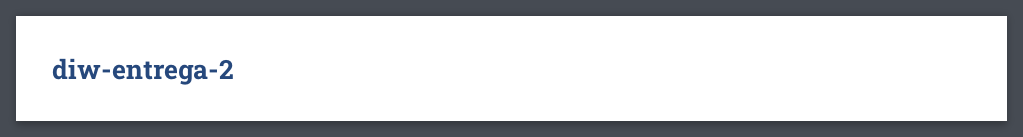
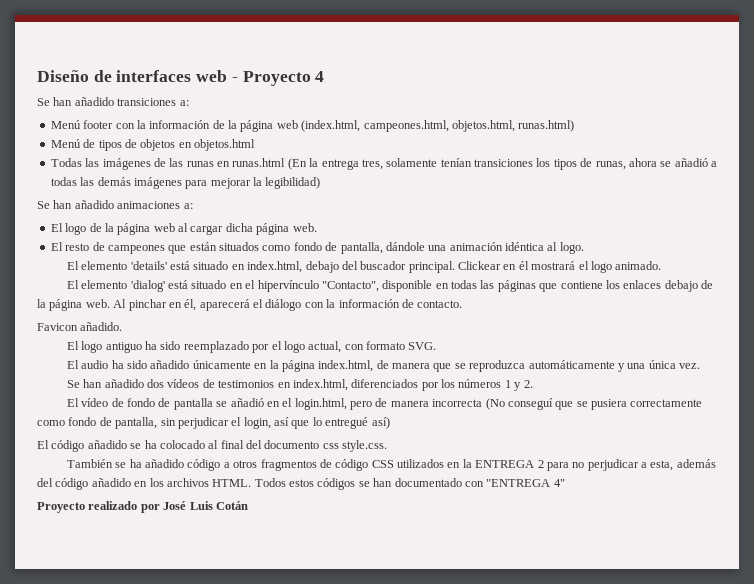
[52,58,234,85] diw-entrega-2 -> [37,70,325,86] [37,97,189,106] [50,120,575,132] [50,139,255,151] [50,158,717,170] [50,177,321,189] [37,200,193,209] [50,223,317,235] [50,242,584,254] [66,261,662,273] [66,280,714,292] [37,299,463,311] [37,322,123,331] [66,341,437,353] [66,360,701,372] [66,379,533,391] [66,398,703,410] [37,417,390,429] [37,440,388,452] [66,459,716,471] [37,478,565,490] [37,501,248,513] Diseño de interfaces web - Proyecto 4 // Se han añadido transiciones a: // Menú footer con la información de la página web (index.html, campeones.html, objetos.html, runas.html) // Menú de tipos de objetos en objetos.html // Todas las imágenes de las runas en runas.html (En la entrega tres, solamente tenían transiciones los tipos de runas, ahora se añadió a todas las demás imágenes para mejorar la legibilidad) // Se han añadido animaciones a: // El logo de la página web al cargar dicha página web. // El resto de campeones que están situados como fondo de pantalla, dándole una animación idéntica al logo. // El elemento 'details' está situado en index.html, debajo del buscador principal. Clickear en él mostrará el logo animado. // El elemento 'dialog' está situado en el hipervínculo "Contacto", disponible en todas las páginas que contiene los enlaces debajo de la página web. Al pinchar en él, aparecerá el diálogo con la información de contacto. // Favicon añadido. // El logo antiguo ha sido reemplazado por el logo actual, con formato SVG. // El audio ha sido añadido únicamente en la página index.html, de manera que se reproduzca automáticamente y una única vez. // Se han añadido dos vídeos de testimonios en index.html, diferenciados por los números 1 y 2. // El vídeo de fondo de pantalla se añadió en el login.html, pero de manera incorrecta (No conseguí que se pusiera correctamente como fondo de pantalla, sin perjudicar el login, así que lo entregué así) // El código añadido se ha colocado al final del documento css style.css. // También se ha añadido código a otros fragmentos de código CSS utilizados en la ENTREGA 2 para no perjudicar a esta, además del código añadido en los archivos HTML. Todos estos códigos se han documentado con "ENTREGA 4" // Proyecto realizado por José Luis Cotán

